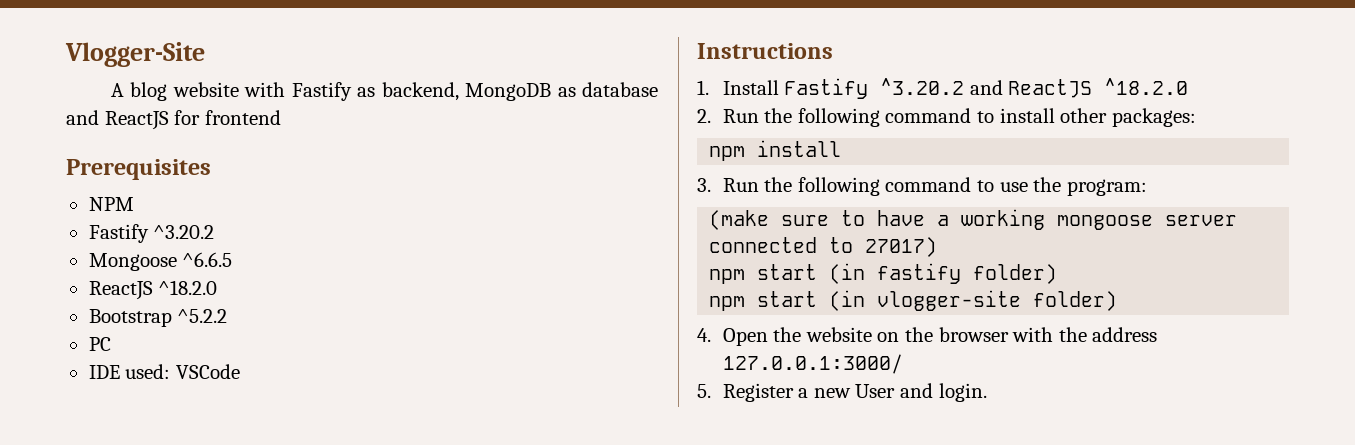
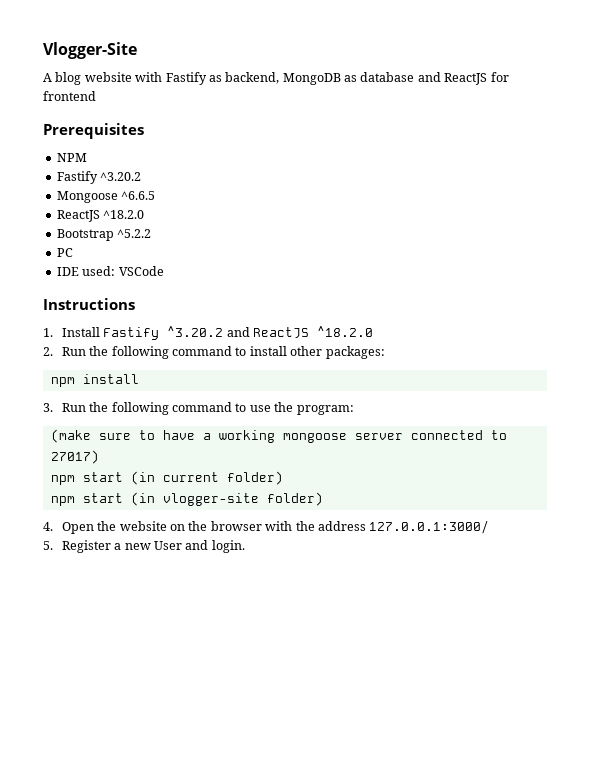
[877,263,962,284] fastify -> [162,472,219,482] current

